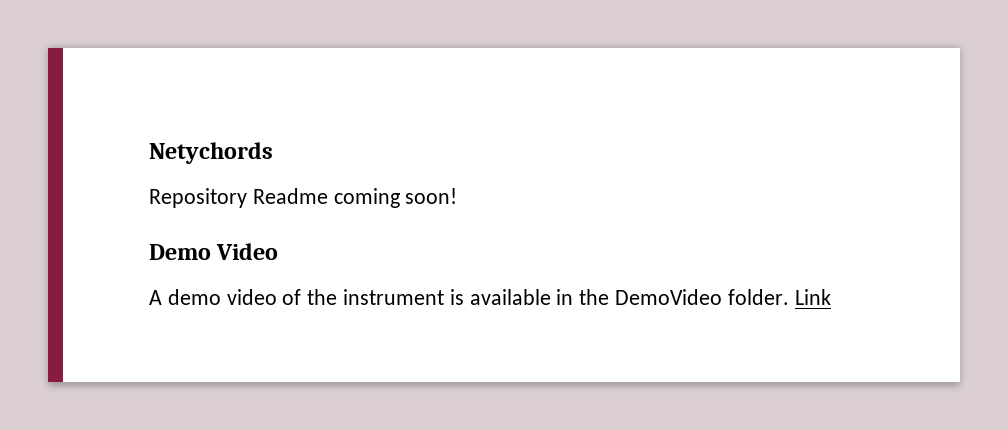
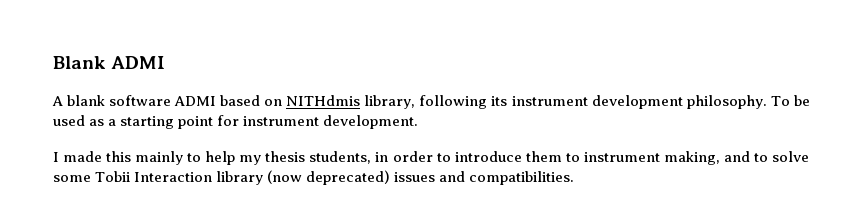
[149,142,273,164] [149,188,458,208] [149,243,279,260] [149,289,831,305] Netychords // Repository Readme coming soon! // Demo Video // A demo video of the instrument is available in the DemoVideo folder. Link -> [53,56,166,69] [52,95,810,109] [53,115,419,129] [53,151,809,165] [53,170,575,185] Blank ADMI // A blank software ADMI based on NITHdmis library, following its instrument development philosophy. To be used as a starting point for instrument development. // I made this mainly to help my thesis students, in order to introduce them to instrument making, and to solve some Tobii Interaction library (now deprecated) issues and compatibilities.

